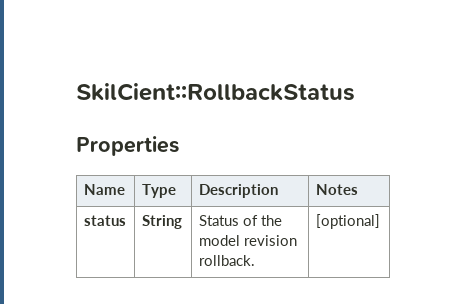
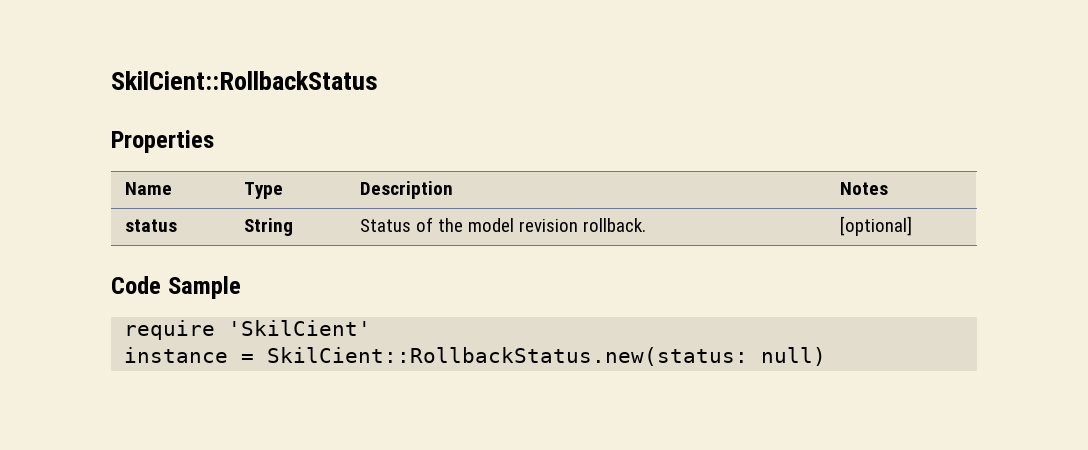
(380, 221) none -> [111,276,241,299] [123,320,371,340] [123,347,826,366] // Code Sample // require 'SkilCient' // instance = SkilCient::RollbackStatus.new(status: null)

